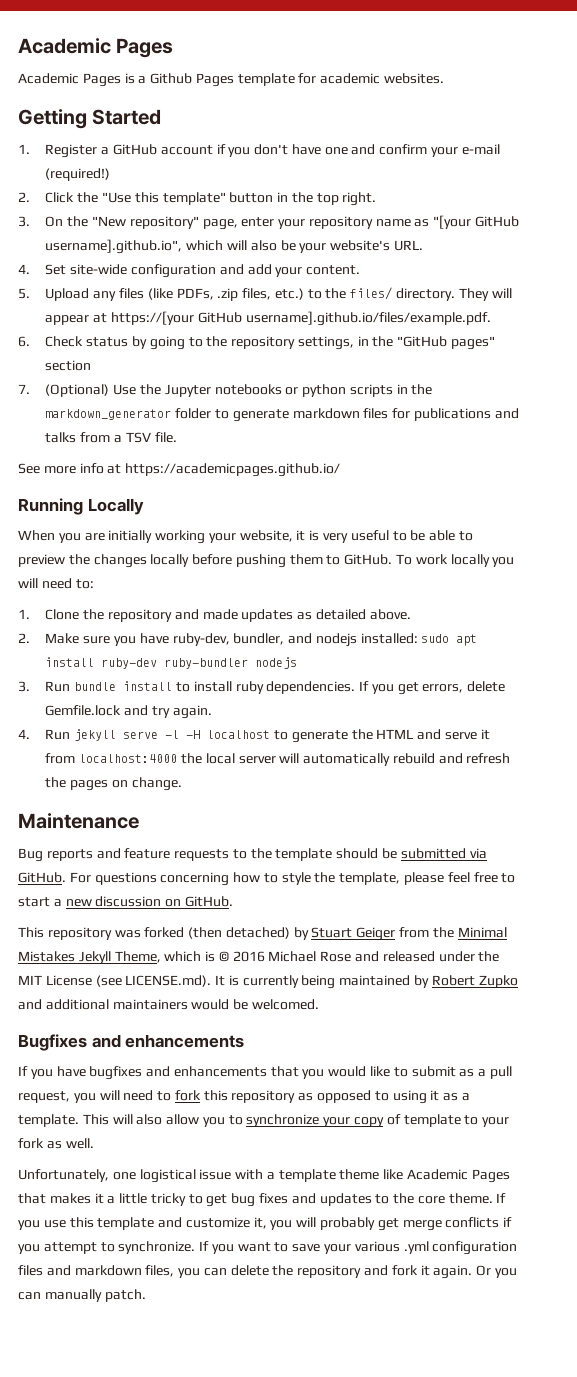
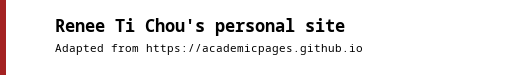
[18,38,174,58] [18,73,445,87] [18,109,162,129] [18,144,500,158] [45,168,111,181] [18,192,377,206] [18,215,519,230] [45,239,423,254] [18,264,361,278] [18,287,512,301] [45,311,491,326] [18,336,495,350] [45,360,92,371] [18,384,433,397] [45,408,519,422] [45,432,177,443] [18,463,341,477] [18,498,144,515] [18,530,473,544] [18,554,515,568] [18,578,94,589] [18,609,411,622] [18,633,478,647] [45,657,298,669] [18,681,506,695] [45,705,212,719] [18,729,490,743] [45,753,511,766] [45,777,182,791] [18,813,139,829] [18,848,487,862] [18,872,516,886] [18,896,233,907] [18,927,507,941] [18,951,500,964] [18,975,518,989] [18,999,319,1010] [18,1034,245,1051] [18,1066,512,1080] [18,1090,470,1104] [18,1114,510,1127] [18,1138,94,1149] [18,1169,510,1183] [18,1193,507,1207] [18,1217,513,1231] [18,1241,518,1255] [18,1265,517,1279] [18,1289,146,1302] Academic Pages // Academic Pages is a Github Pages template for academic websites. // Getting Started // 1. Register a GitHub account if you don't have one and confirm your e-mail (required!) // 2. Click the "Use this template" button in the top right. // 3. On the "New repository" page, enter your repository name as "[your GitHub username].github.io", which will also be your website's URL. // 4. Set site-wide configuration and add your content. // 5. Upload any files (like PDFs, .zip files, etc.) to the files/ directory. They will appear at https://[your GitHub username].github.io/files/example.pdf. // 6. Check status by going to the repository settings, in the "GitHub pages" section // 7. (Optional) Use the Jupyter notebooks or python scripts in the markdown_generator folder to generate markdown files for publications and talks from a TSV file. // See more info at https://academicpages.github.io/ // Running Locally // When you are initially working your website, it is very useful to be able to preview the changes locally before pushing them to GitHub. To work locally you will need to: // 1. Clone the repository and made updates as detailed above. // 2. Make sure you have ruby-dev, bundler, and nodejs installed: sudo apt install ruby-dev ruby-bundler nodejs // 3. Run bundle install to install ruby dependencies. If you get errors, delete Gemfile.lock and try again. // 4. Run jekyll serve -l -H localhost to generate the HTML and serve it from localhost:4000 the local server will automatically rebuild and refresh the pages on change. // Maintenance // Bug reports and feature requests to the template should be submitted via GitHub. For questions concerning how to style the template, please feel free to start a new discussion on GitHub. // This repository was forked (then detached) by Stuart Geiger from the Minimal Mistakes Jekyll Theme, which is © 2016 Michael Rose and released under the MIT License (see LICENSE.md). It is currently being maintained by Robert Zupko and additional maintainers would be welcomed. // Bugfixes and enhancements // If you have bugfixes and enhancements that you would like to submit as a pull request, you will need to fork this repository as opposed to using it as a template. This will also allow you to synchronize your copy of template to your fork as well. // Unfortunately, one logistical issue with a template theme like Academic Pages that makes it a little tricky to get bug fixes and updates to the core theme. If you use this template and customize it, you will probably get merge conflicts if you attempt to synchronize. If you want to save your various .yml configuration files and markdown files, you can delete the repository and fork it again. Or you can manually patch. -> [55,18,345,36] [55,44,363,55] Renee Ti Chou's personal site // Adapted from https://academicpages.github.io

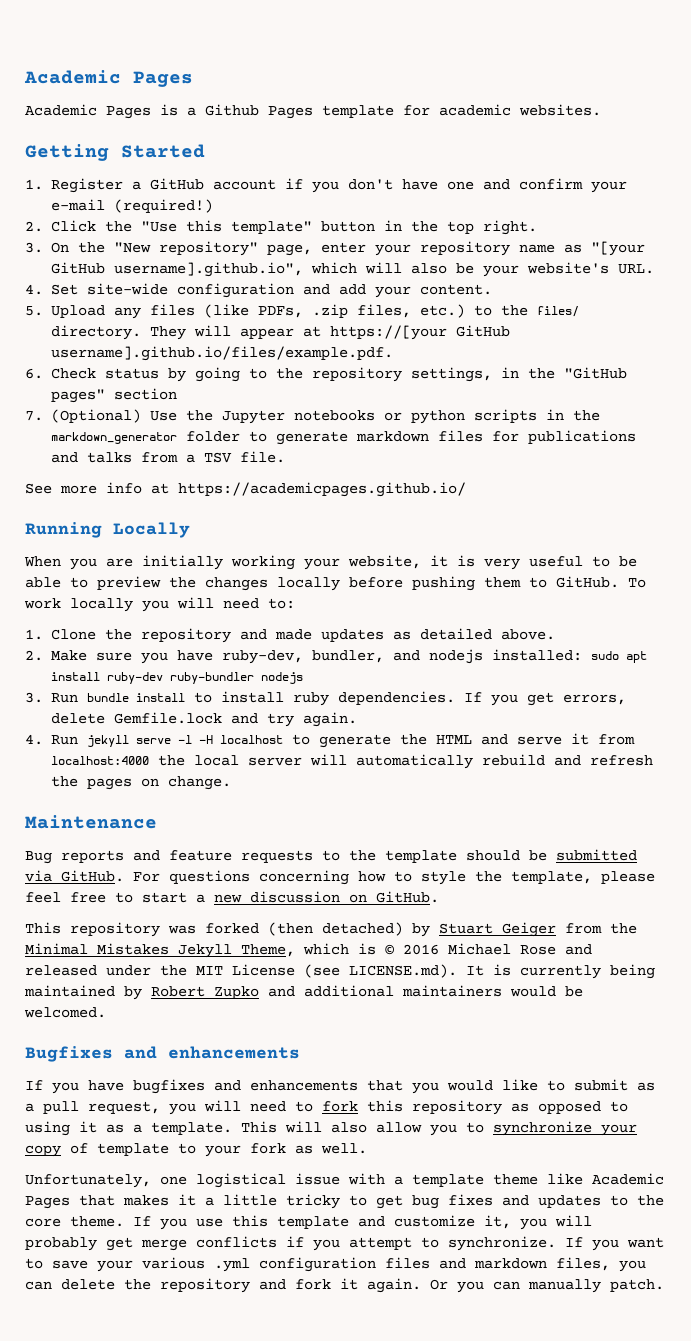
[55,18,345,36] [55,44,363,55] Renee Ti Chou's personal site // Adapted from https://academicpages.github.io -> [24,70,193,87] [25,104,601,119] [25,144,205,161] [25,178,627,193] [50,199,213,213] [25,220,537,235] [25,241,645,256] [50,262,654,277] [25,283,492,298] [25,304,579,319] [50,325,510,340] [50,346,393,361] [25,367,627,382] [50,388,177,403] [25,409,600,424] [50,430,636,445] [50,451,285,463] [25,482,466,497] [25,522,190,538] [24,555,637,570] [25,576,646,591] [24,597,295,612] [25,628,555,643] [25,649,647,664] [50,672,303,684] [25,691,626,706] [50,712,357,727] [25,733,635,748] [50,754,653,769] [50,776,231,790] [25,815,157,829] [25,849,637,864] [25,870,655,885] [25,891,439,903] [25,922,637,937] [25,943,592,958] [25,964,655,979] [24,985,583,1000] [24,1007,106,1018] [25,1046,300,1062] [25,1079,655,1094] [25,1100,628,1115] [25,1121,637,1136] [25,1143,367,1157] [25,1173,664,1188] [25,1194,664,1209] [25,1215,592,1230] [25,1236,664,1251] [25,1257,646,1272] [25,1278,664,1293] Academic Pages // Academic Pages is a Github Pages template for academic websites. // Getting Started // 1. Register a GitHub account if you don't have one and confirm your e-mail (required!) // 2. Click the "Use this template" button in the top right. // 3. On the "New repository" page, enter your repository name as "[your GitHub username].github.io", which will also be your website's URL. // 4. Set site-wide configuration and add your content. // 5. Upload any files (like PDFs, .zip files, etc.) to the files/ directory. They will appear at https://[your GitHub username].github.io/files/example.pdf. // 6. Check status by going to the repository settings, in the "GitHub pages" section // 7. (Optional) Use the Jupyter notebooks or python scripts in the markdown_generator folder to generate markdown files for publications and talks from a TSV file. // See more info at https://academicpages.github.io/ // Running Locally // When you are initially working your website, it is very useful to be able to preview the changes locally before pushing them to GitHub. To work locally you will need to: // 1. Clone the repository and made updates as detailed above. // 2. Make sure you have ruby-dev, bundler, and nodejs installed: sudo apt install ruby-dev ruby-bundler nodejs // 3. Run bundle install to install ruby dependencies. If you get errors, delete Gemfile.lock and try again. // 4. Run jekyll serve -l -H localhost to generate the HTML and serve it from localhost:4000 the local server will automatically rebuild and refresh the pages on change. // Maintenance // Bug reports and feature requests to the template should be submitted via GitHub. For questions concerning how to style the template, please feel free to start a new discussion on GitHub. // This repository was forked (then detached) by Stuart Geiger from the Minimal Mistakes Jekyll Theme, which is © 2016 Michael Rose and released under the MIT License (see LICENSE.md). It is currently being maintained by Robert Zupko and additional maintainers would be welcomed. // Bugfixes and enhancements // If you have bugfixes and enhancements that you would like to submit as a pull request, you will need to fork this repository as opposed to using it as a template. This will also allow you to synchronize your copy of template to your fork as well. // Unfortunately, one logistical issue with a template theme like Academic Pages that makes it a little tricky to get bug fixes and updates to the core theme. If you use this template and customize it, you will probably get merge conflicts if you attempt to synchronize. If you want to save your various .yml configuration files and markdown files, you can delete the repository and fork it again. Or you can manually patch.

